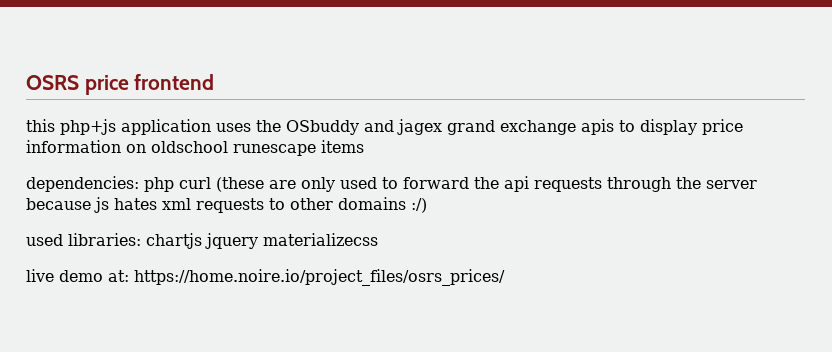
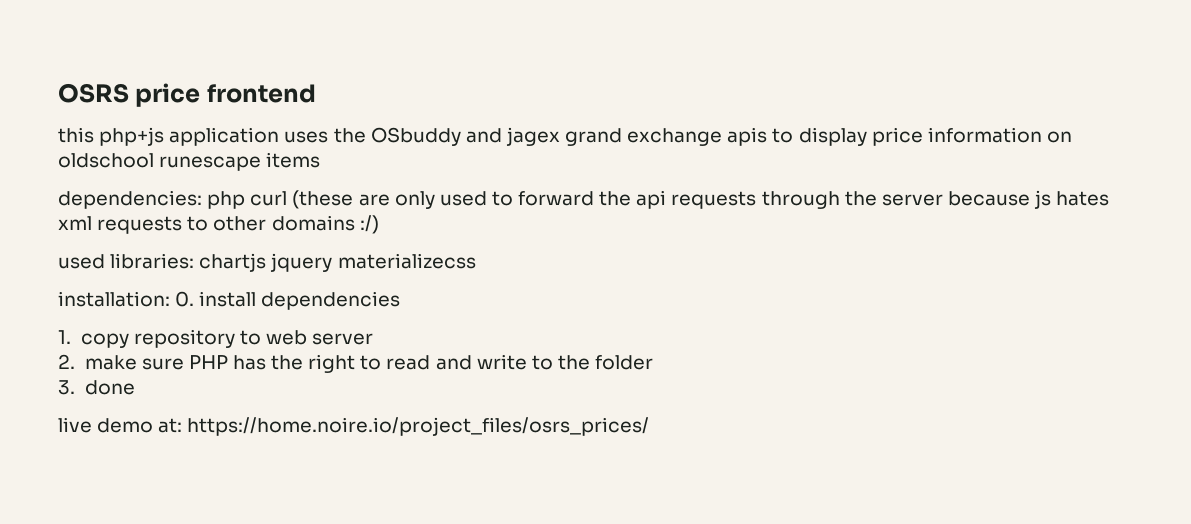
(378, 239) none -> [58,291,401,310] [58,329,374,348] [58,354,654,373] [58,380,135,395] // installation: 0. install dependencies // 1. copy repository to web server // 2. make sure PHP has the right to read and write to the folder // 3. done

